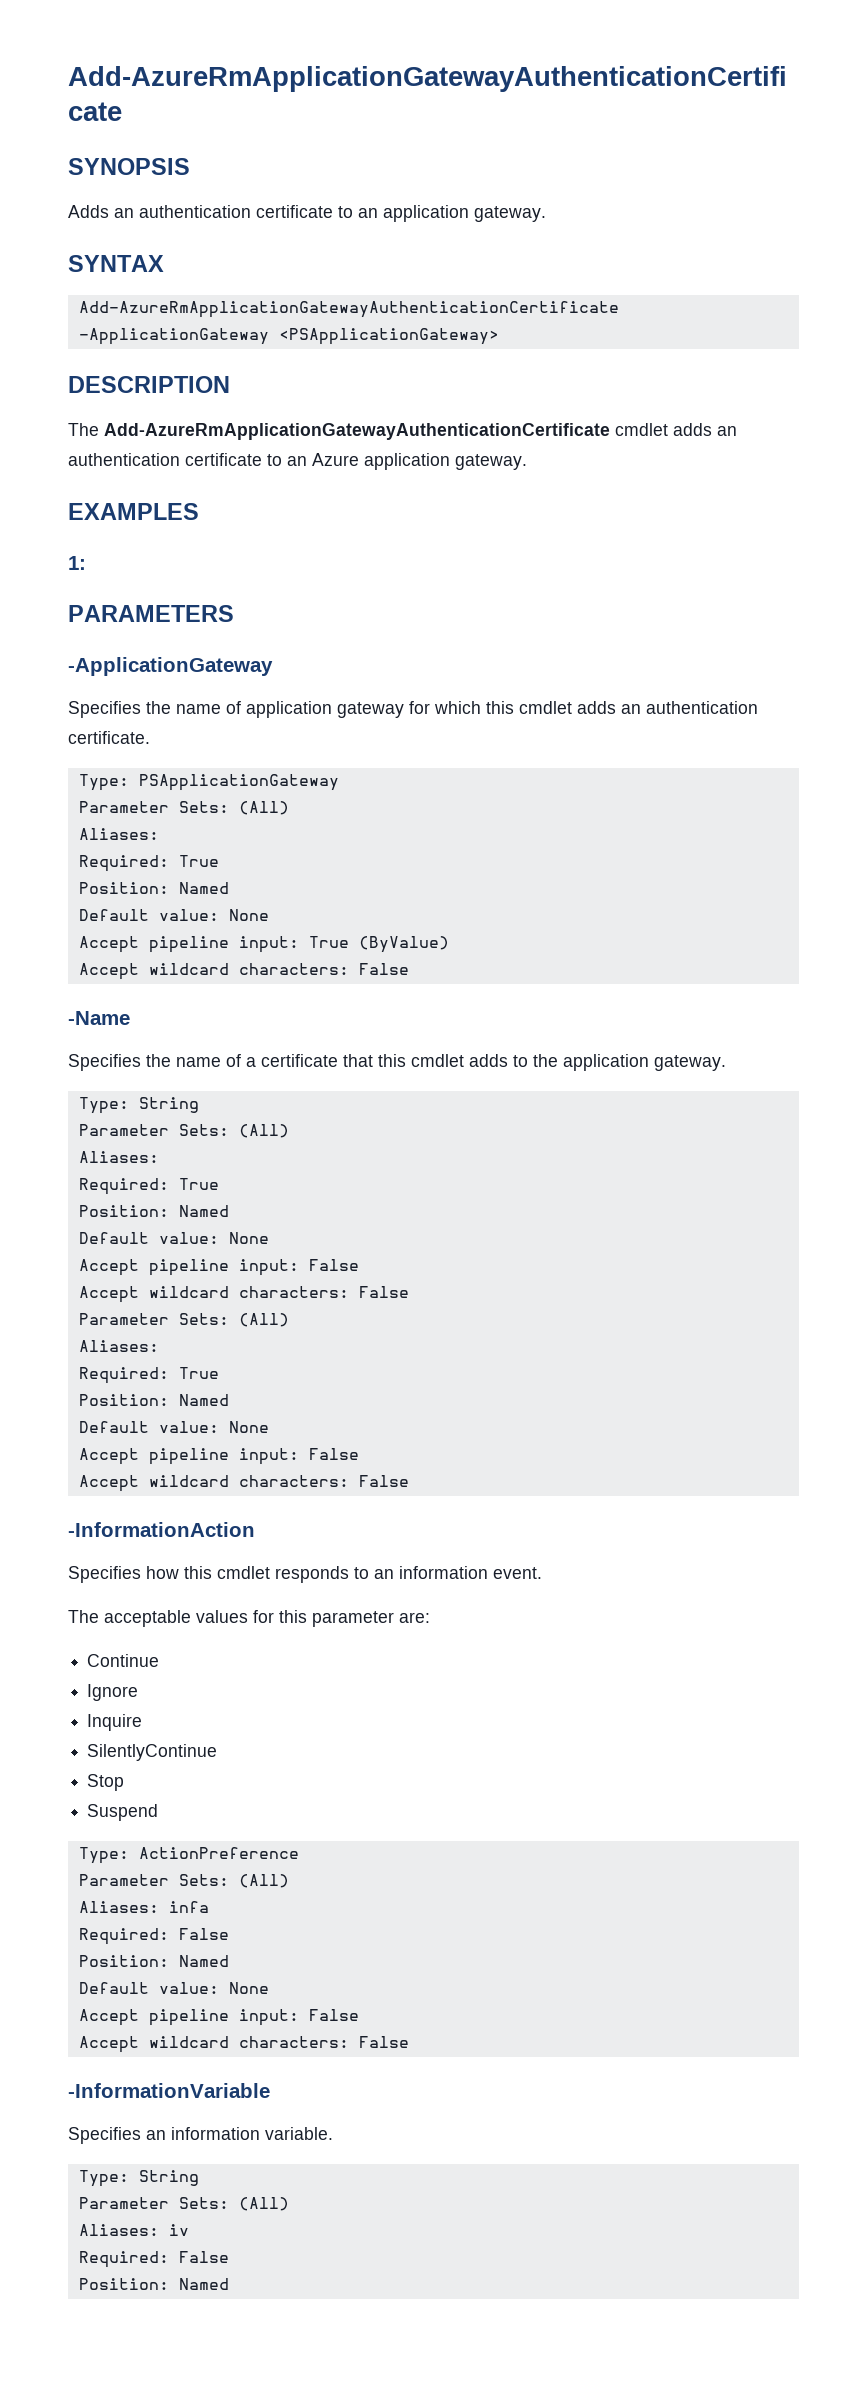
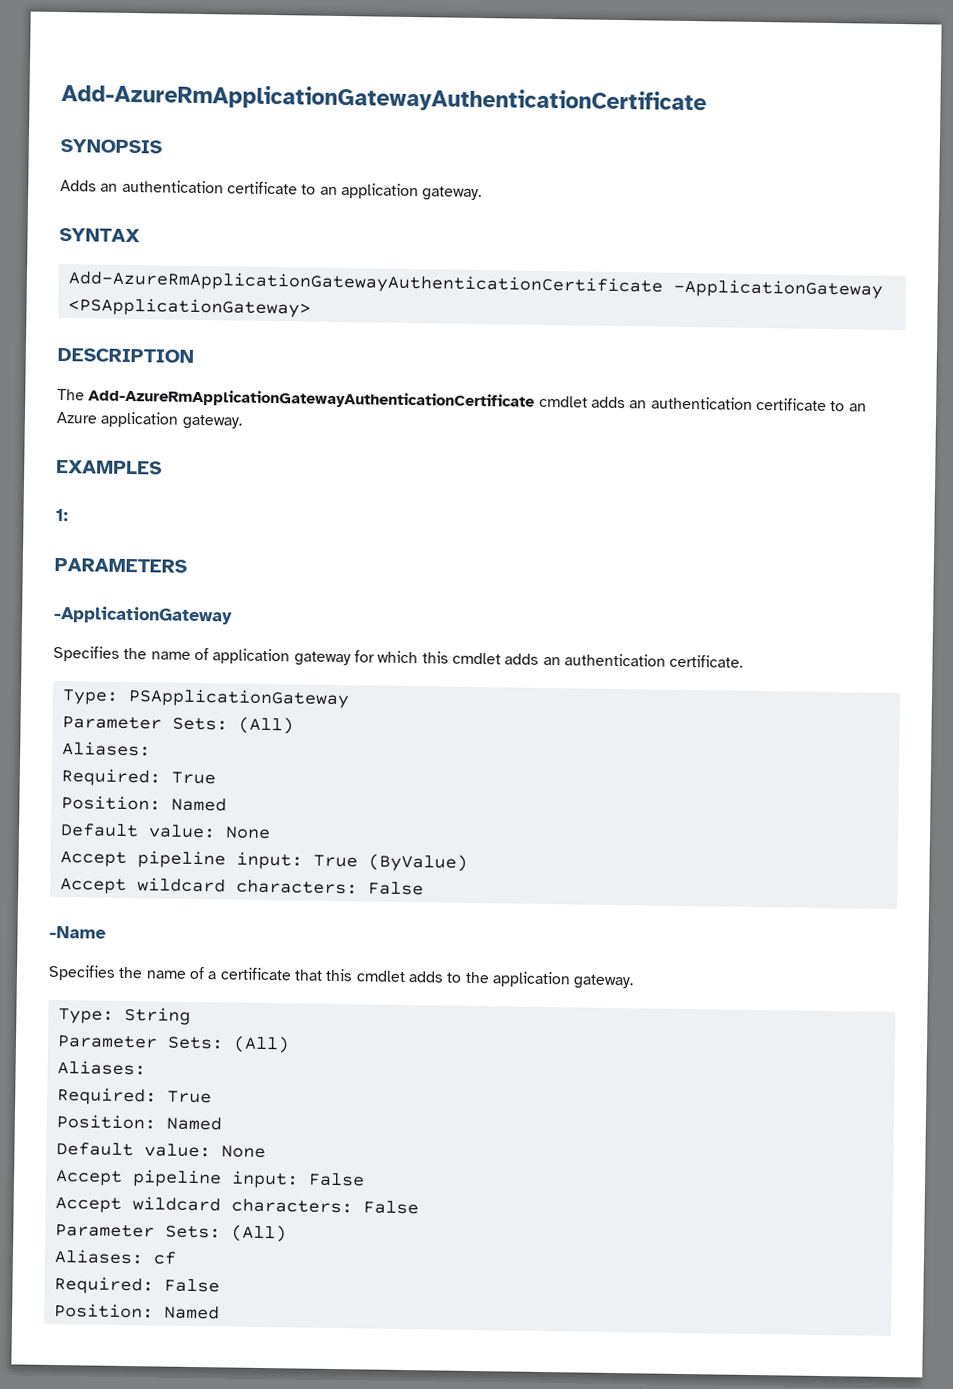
[78,1367,219,1384] [78,1394,229,1406] [78,1421,269,1433] [78,1448,359,1465] [78,1475,409,1492] [68,1522,255,1537] [68,1566,542,1583] [68,1610,430,1627] [87,1654,160,1667] [87,1684,139,1701] [87,1714,143,1731] [87,1744,218,1761] [87,1774,125,1791] [87,1804,159,1821] [78,1847,299,1864] [78,1874,289,1888] [78,1901,209,1913] [78,1928,229,1945] [78,1955,229,1967] [78,1982,269,1994] [78,2009,359,2026] [78,2036,409,2053] [68,2083,270,2098] [68,2127,333,2144] [78,2170,199,2187] [78,2197,289,2211] [78,2224,189,2236] // Required: True // Position: Named // Default value: None // Accept pipeline input: False // Accept wildcard characters: False // -InformationAction // Specifies how this cmdlet responds to an information event. // The acceptable values for this parameter are: // Continue // Ignore // Inquire // SilentlyContinue // Stop // Suspend // Type: ActionPreference // Parameter Sets: (All) // Aliases: infa // Required: False // Position: Named // Default value: None // Accept pipeline input: False // Accept wildcard characters: False // -InformationVariable // Specifies an information variable. // Type: String // Parameter Sets: (All) // Aliases: iv -> [152,1251,176,1265] cf

